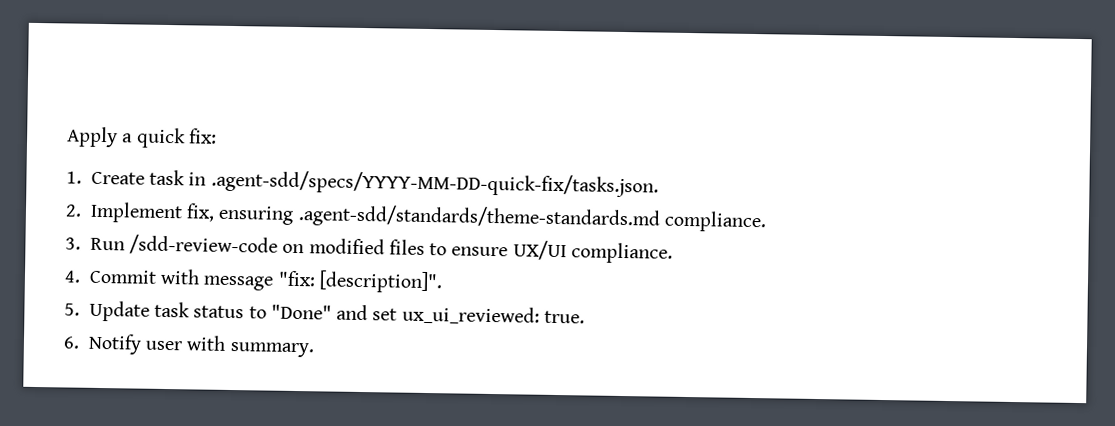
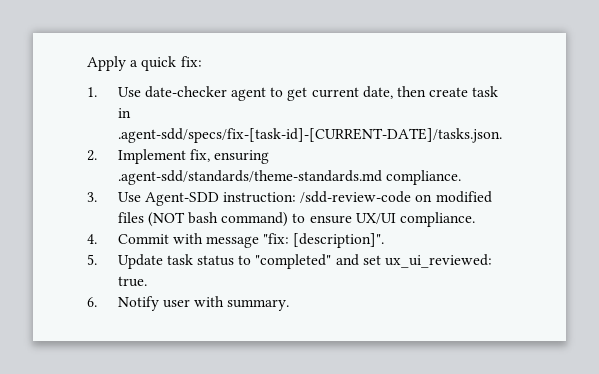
[90,171,145,185] Create -> [117,86,469,101] Use date-checker agent to get current date, then create
[210,169,659,198] .agent-sdd/specs/YYYY-MM-DD-quick-fix/tasks.json. -> [117,128,502,143] .agent-sdd/specs/fix-[task-id]-[CURRENT-DATE]/tasks.json.
[89,237,125,251] Run -> [117,192,297,206] Use Agent-SDD instruction:
(425, 247) none -> [147,212,289,227] (NOT bash command)
[270,304,332,320] "Done" -> [255,254,332,269] "completed"

